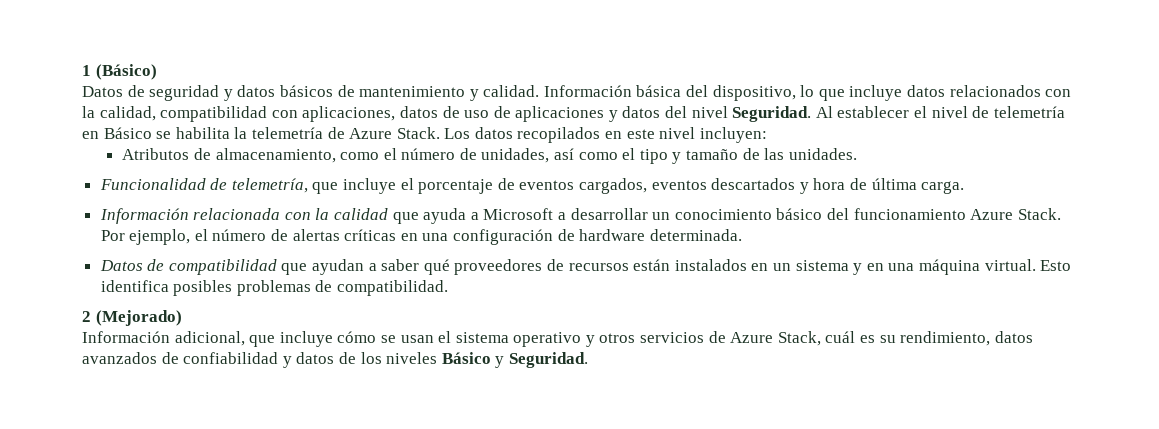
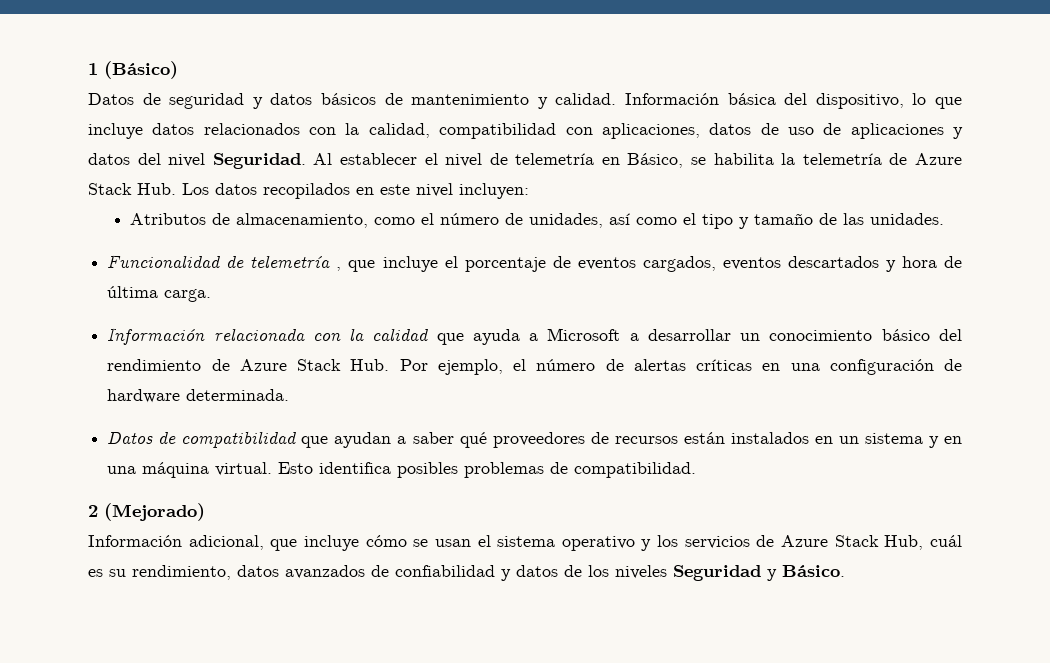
[103,127,152,139] Básico -> [627,153,684,168] Básico,
[396,127,440,139] Stack. -> [88,183,176,195] Stack Hub.
[231,178,308,193] telemetría, -> [250,255,342,271] telemetría ,
[853,208,1061,220] funcionamiento Azure Stack. -> [107,359,390,371] rendimiento de Azure Stack Hub.
[599,333,636,343] otros -> [657,535,679,547] los
[777,331,821,346] Stack, -> [834,535,924,550] Stack Hub,
[441,352,588,368] Básico y Seguridad. -> [673,565,845,581] Seguridad y Básico.

